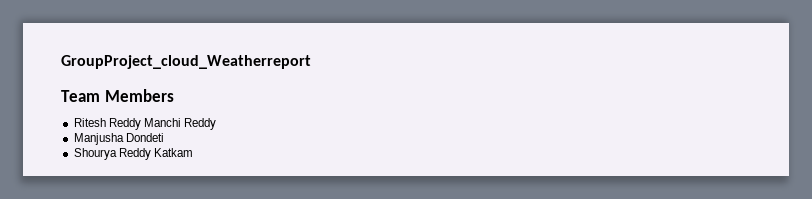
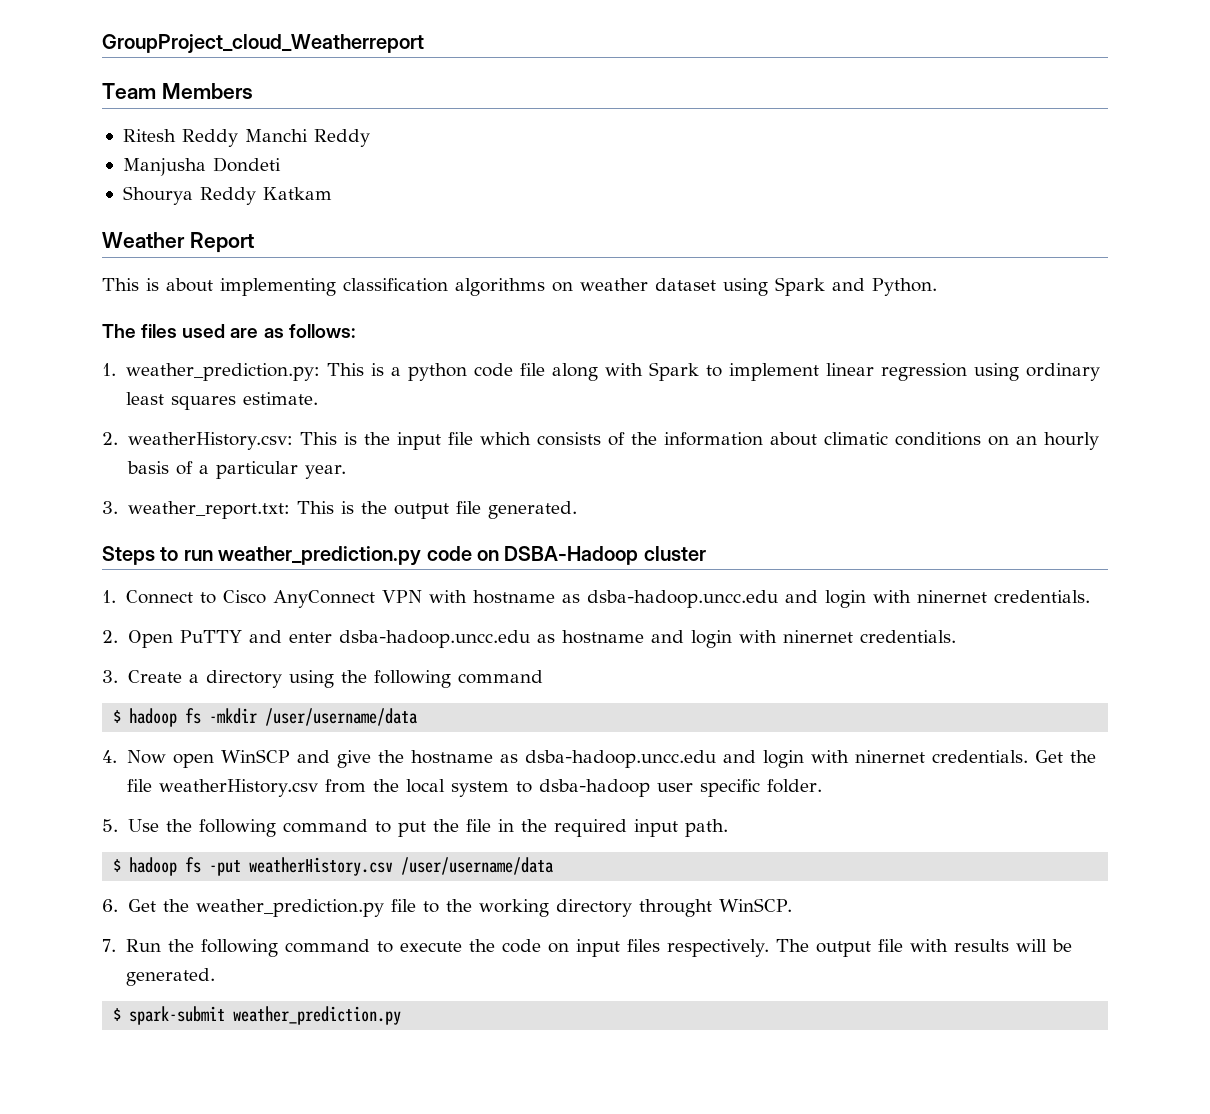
(193, 152) none -> [102,232,254,253] [102,277,937,296] [102,324,355,338] [102,362,1100,381] [125,392,318,410] [102,432,1100,450] [126,461,347,479] [102,501,577,519] [102,546,706,566] [102,590,1090,608] [102,630,956,648] [102,670,543,688] [113,708,418,727] [102,749,1096,768] [126,779,823,797] [102,819,728,837] [113,857,554,876] [102,898,793,917] [102,939,1073,957] [125,968,215,986] [113,1006,402,1025] // Weather Report // This is about implementing classification algorithms on weather dataset using Spark and Python. // The files used are as follows: // 1. weather_prediction.py: This is a python code file along with Spark to implement linear regression using ordinary least squares estimate. // 2. weatherHistory.csv: This is the input file which consists of the information about climatic conditions on an hourly basis of a particular year. // 3. weather_report.txt: This is the output file generated. // Steps to run weather_prediction.py code on DSBA-Hadoop cluster // 1. Connect to Cisco AnyConnect VPN with hostname as dsba-hadoop.uncc.edu and login with ninernet credentials. // 2. Open PuTTY and enter dsba-hadoop.uncc.edu as hostname and login with ninernet credentials. // 3. Create a directory using the following command // $ hadoop fs -mkdir /user/username/data // 4. Now open WinSCP and give the hostname as dsba-hadoop.uncc.edu and login with ninernet credentials. Get the file weatherHistory.csv from the local system to dsba-hadoop user specific folder. // 5. Use the following command to put the file in the required input path. // $ hadoop fs -put weatherHistory.csv /user/username/data // 6. Get the weather_prediction.py file to the working directory throught WinSCP. // 7. Run the following command to execute the code on input files respectively. The output file with results will be generated. // $ spark-submit weather_prediction.py

